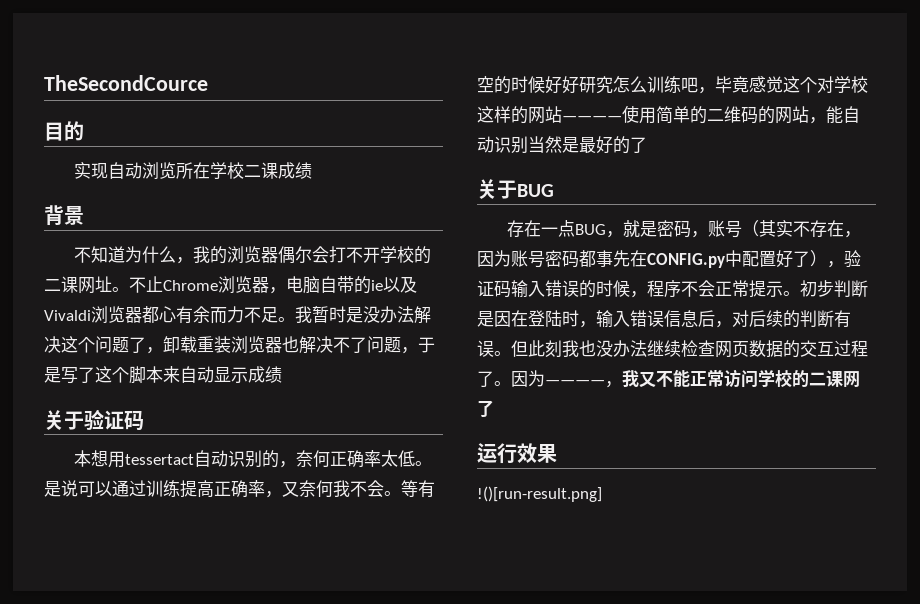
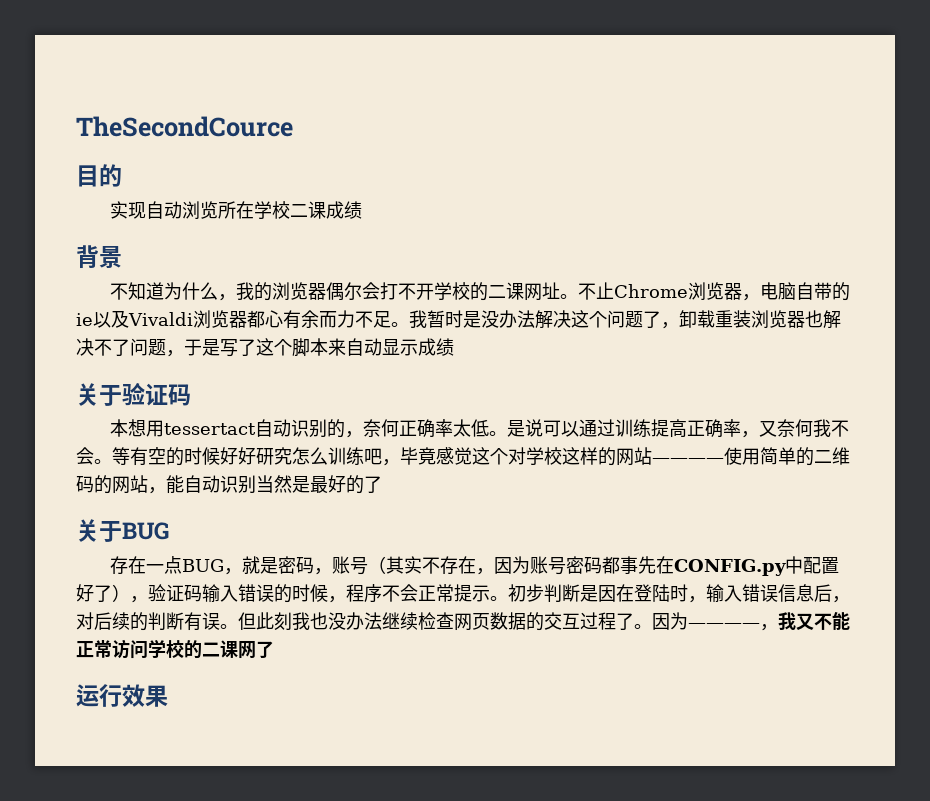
[477,486,602,502] // !()[run-result.png] -> (168, 696) none

